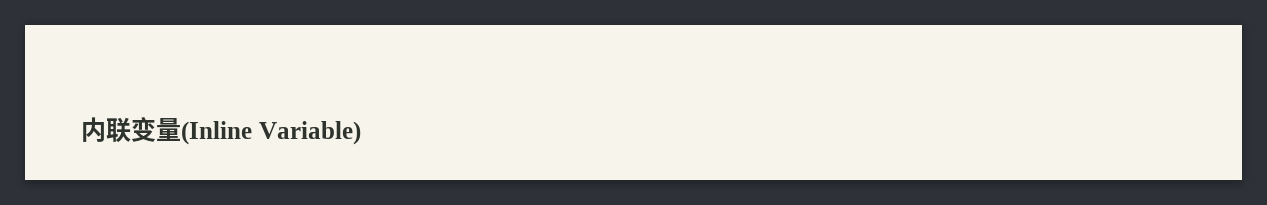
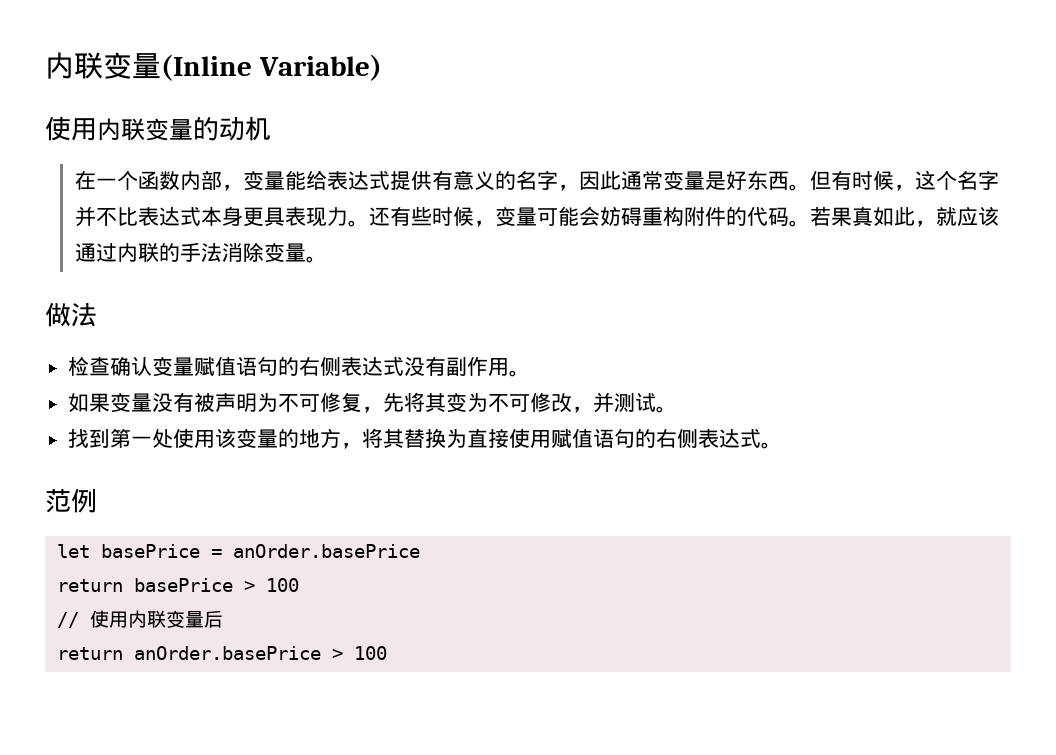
(361, 133) none -> [45,116,271,141] [74,170,999,191] [74,206,999,227] [74,242,327,263] [45,302,97,327] [67,356,530,377] [67,392,677,413] [67,428,782,449] [45,488,97,513] [57,544,421,558] [57,578,300,592] [57,610,224,628] [57,646,388,660] // 使用内联变量的动机 // 在一个函数内部，变量能给表达式提供有意义的名字，因此通常变量是好东西。但有时候，这个名字并不比表达式本身更具表现力。还有些时候，变量可能会妨碍重构附件的代码。若果真如此，就应该通过内联的手法消除变量。 // 做法 // 检查确认变量赋值语句的右侧表达式没有副作用。 // 如果变量没有被声明为不可修复，先将其变为不可修改，并测试。 // 找到第一处使用该变量的地方，将其替换为直接使用赋值语句的右侧表达式。 // 范例 // let basePrice = anOrder.basePrice // return basePrice > 100 // // 使用内联变量后 // return anOrder.basePrice > 100

